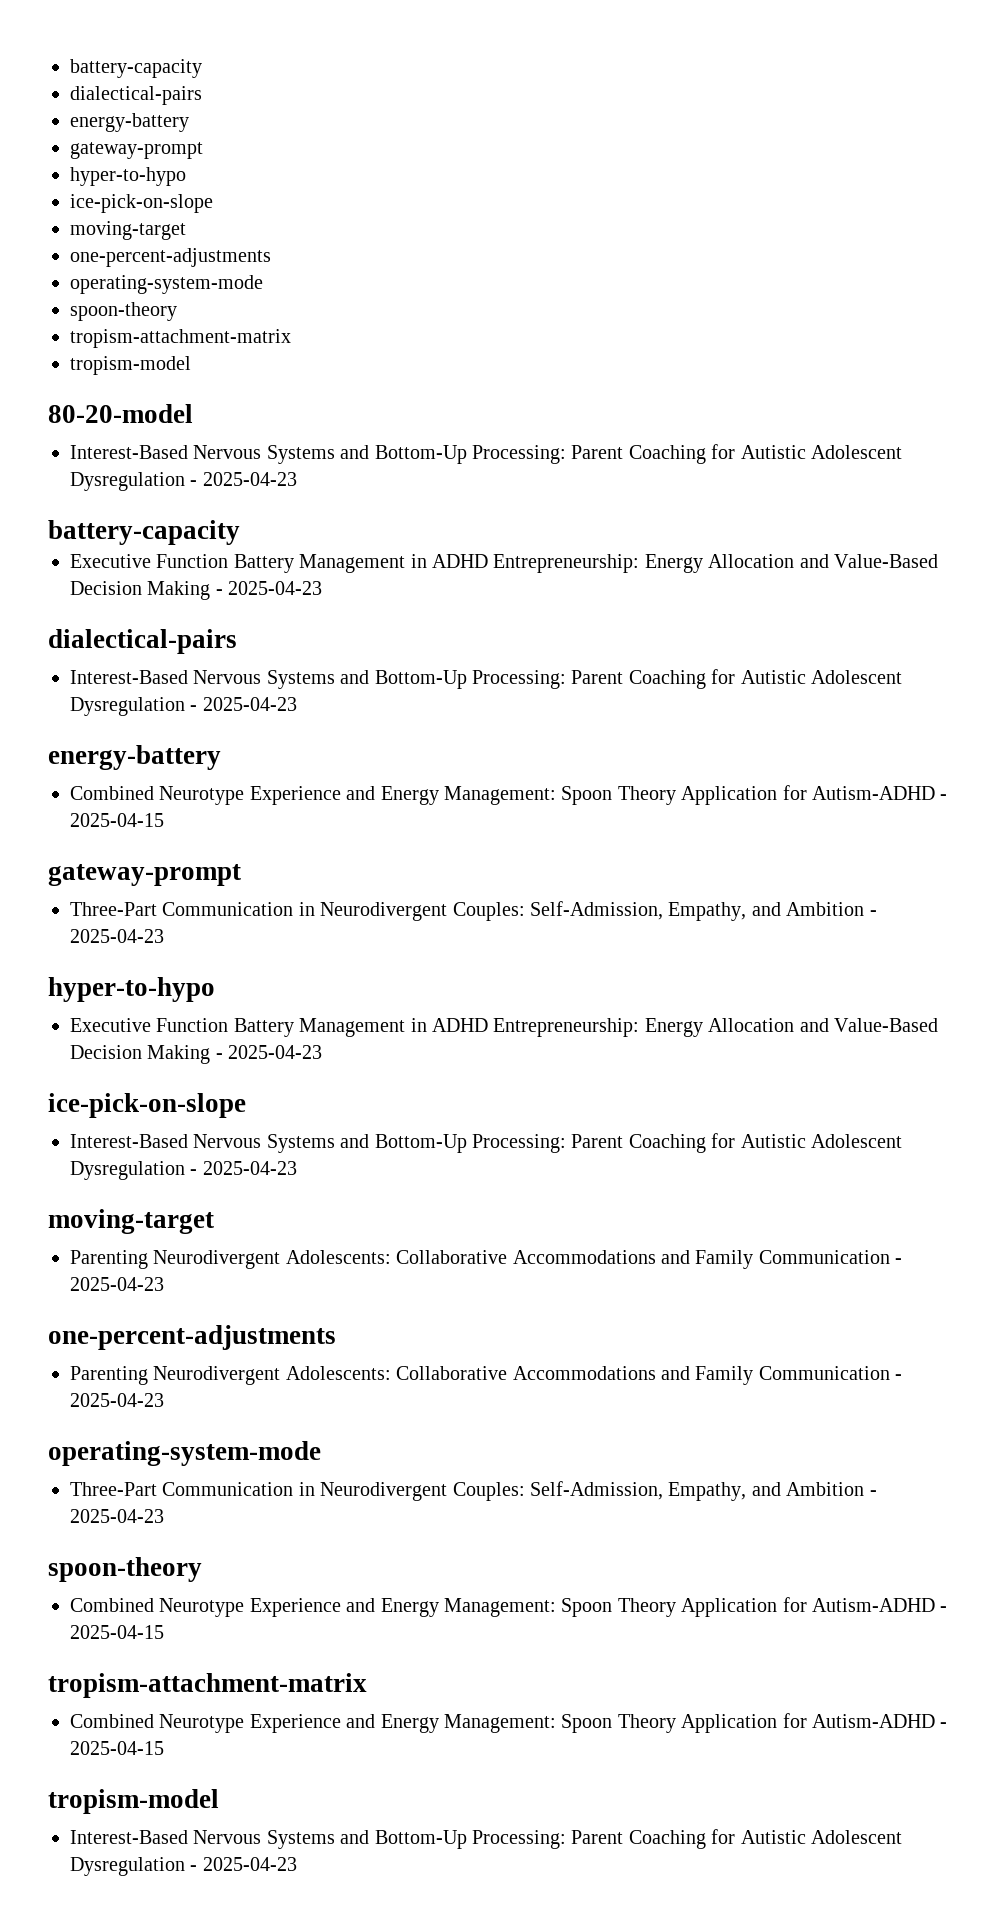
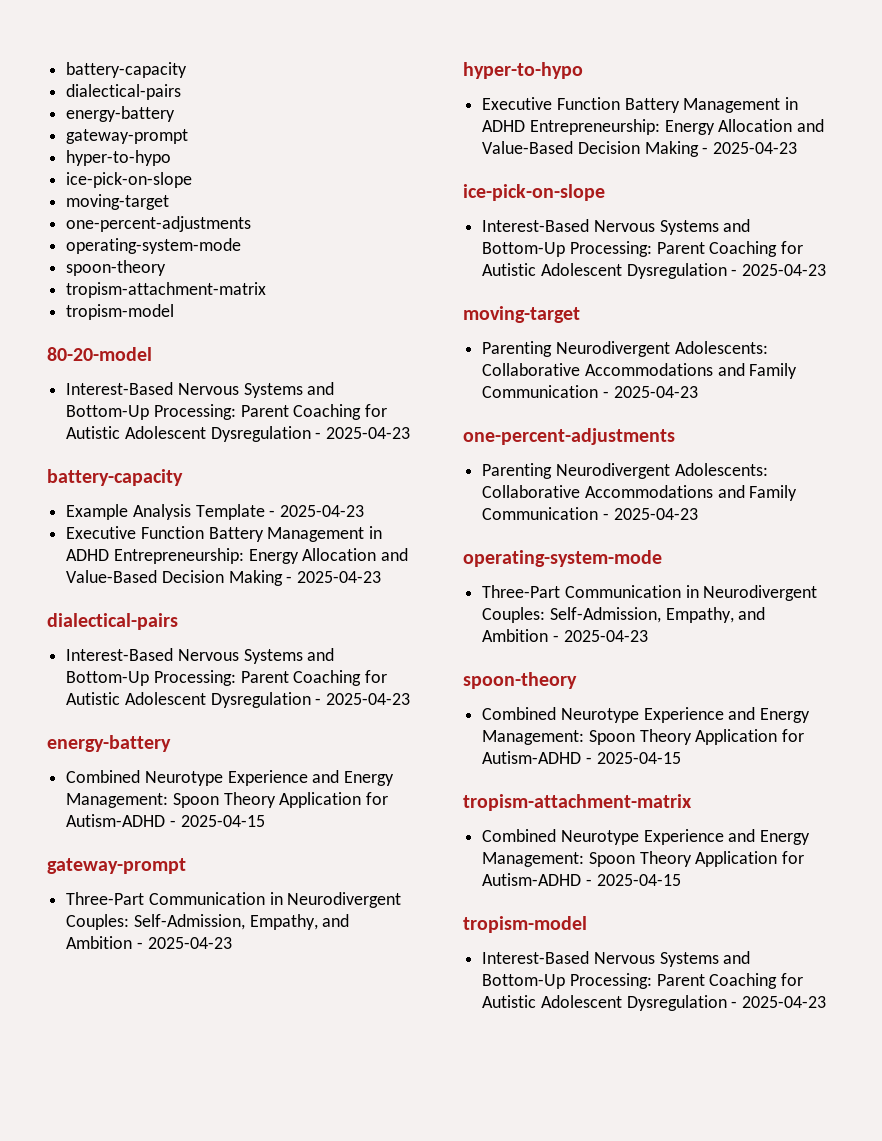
(240, 532) none -> [66,504,365,520] // Example Analysis Template - 2025-04-23

